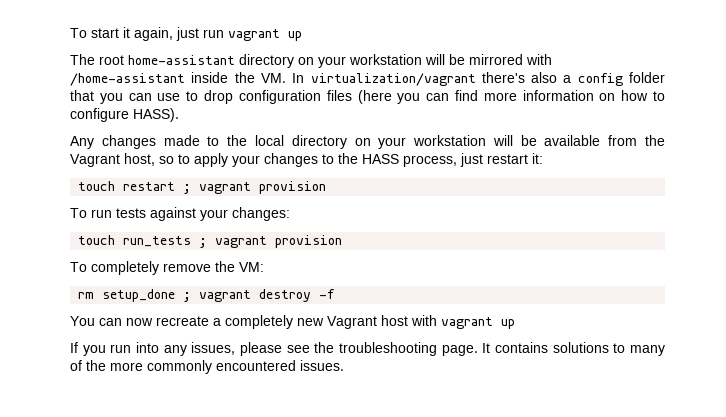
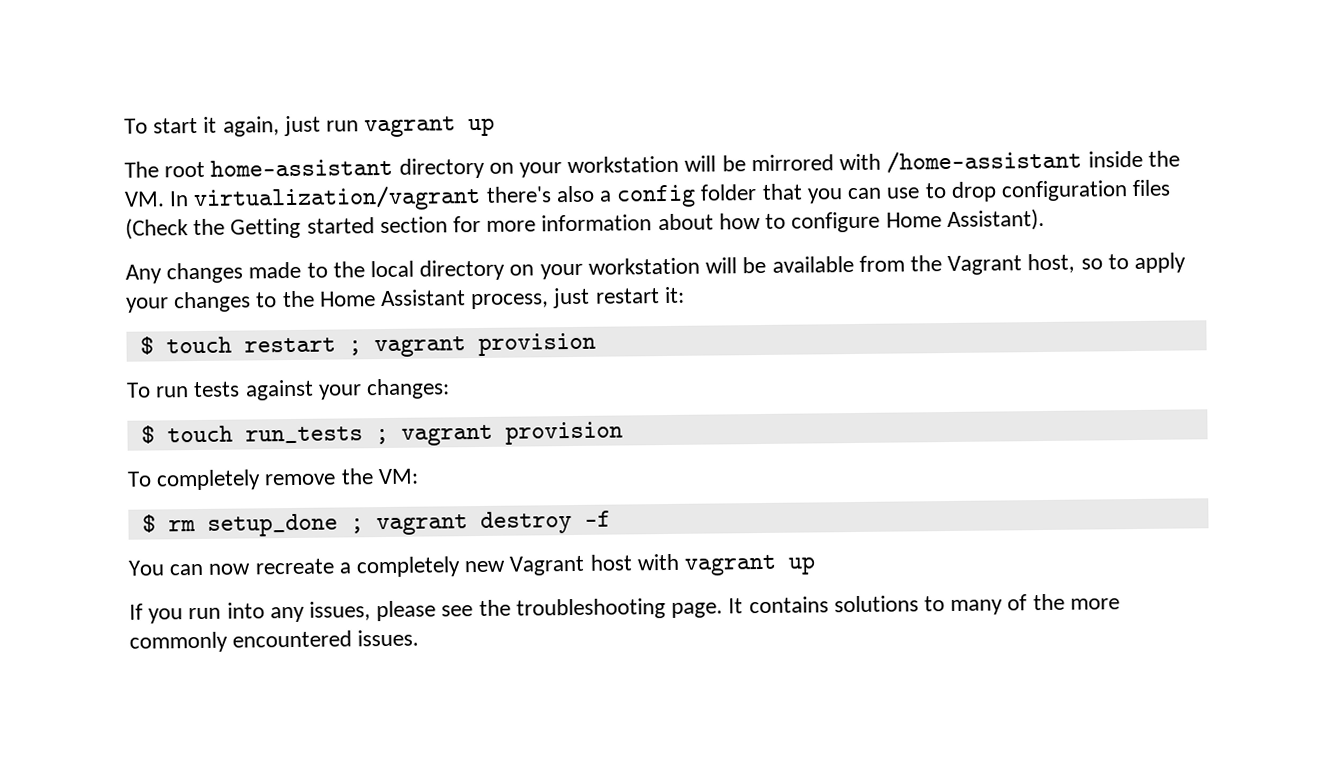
[357,90,478,104] (here you can find -> [125,215,482,240] (Check the Getting started section for
[599,93,616,101] on -> [657,213,714,231] about
[133,108,179,122] HASS). -> [885,208,1045,232] Home Assistant).
[362,154,399,164] HASS -> [318,289,467,307] Home Assistant
(543, 158) none -> [139,336,154,355] $
(290, 214) none -> [140,425,155,444] $
(264, 267) none -> [141,514,156,533] $

